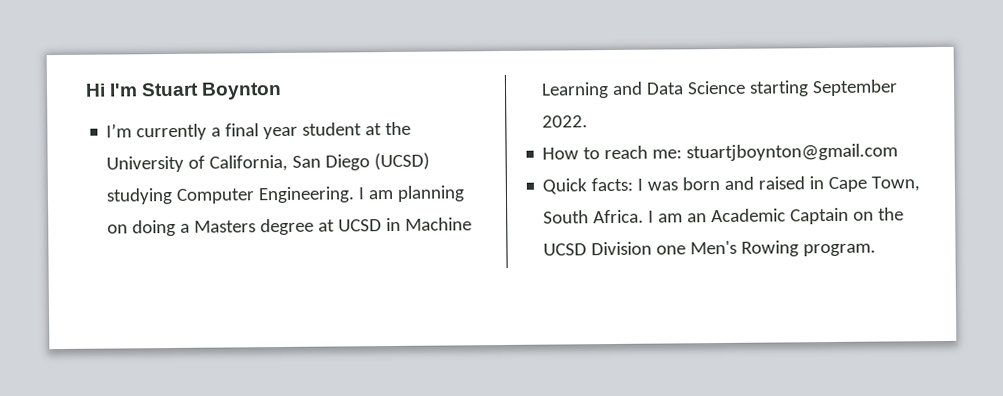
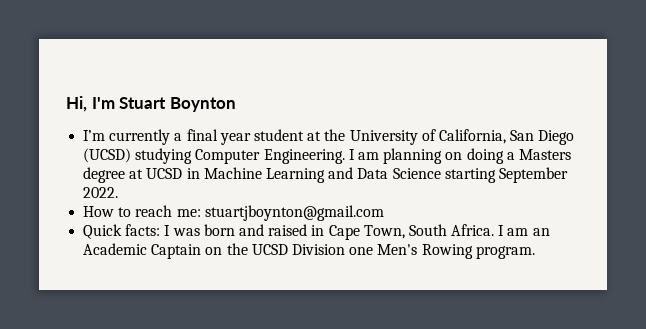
[85,83,106,97] Hi -> [66,96,87,112] Hi,

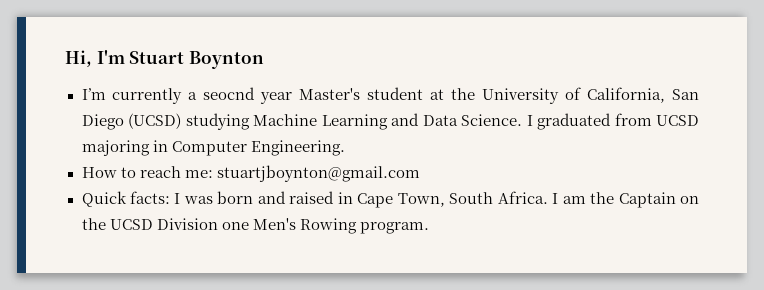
[186,129,251,145] final year -> [203,87,361,104] seocnd year Master's
[195,148,571,164] [83,167,568,183] [83,187,119,198] Computer Engineering. I am planning on doing a Masters degree at UCSD in Machine Learning and Data Science starting September 2022. -> [253,113,699,130] [81,140,345,156] Machine Learning and Data Science. I graduated from UCSD majoring in Computer Engineering.
[532,228,550,236] [83,243,148,255] an Academic -> [590,192,615,204] the

